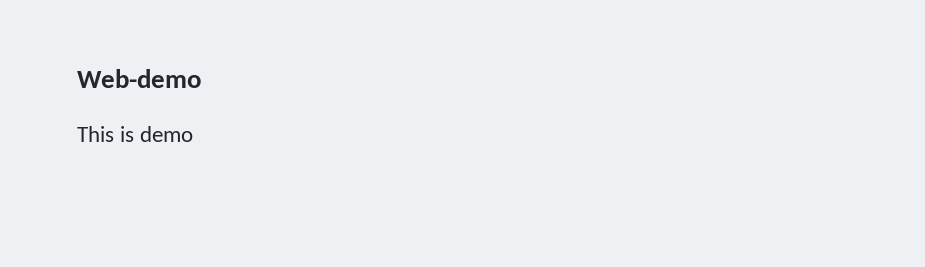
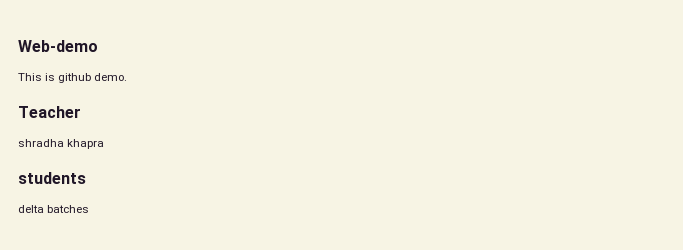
[140,126,194,142] demo -> [58,73,128,83] [18,106,81,118] [18,139,105,149] [18,172,86,184] [18,205,90,213] github demo. // Teacher // shradha khapra // students // delta batches

